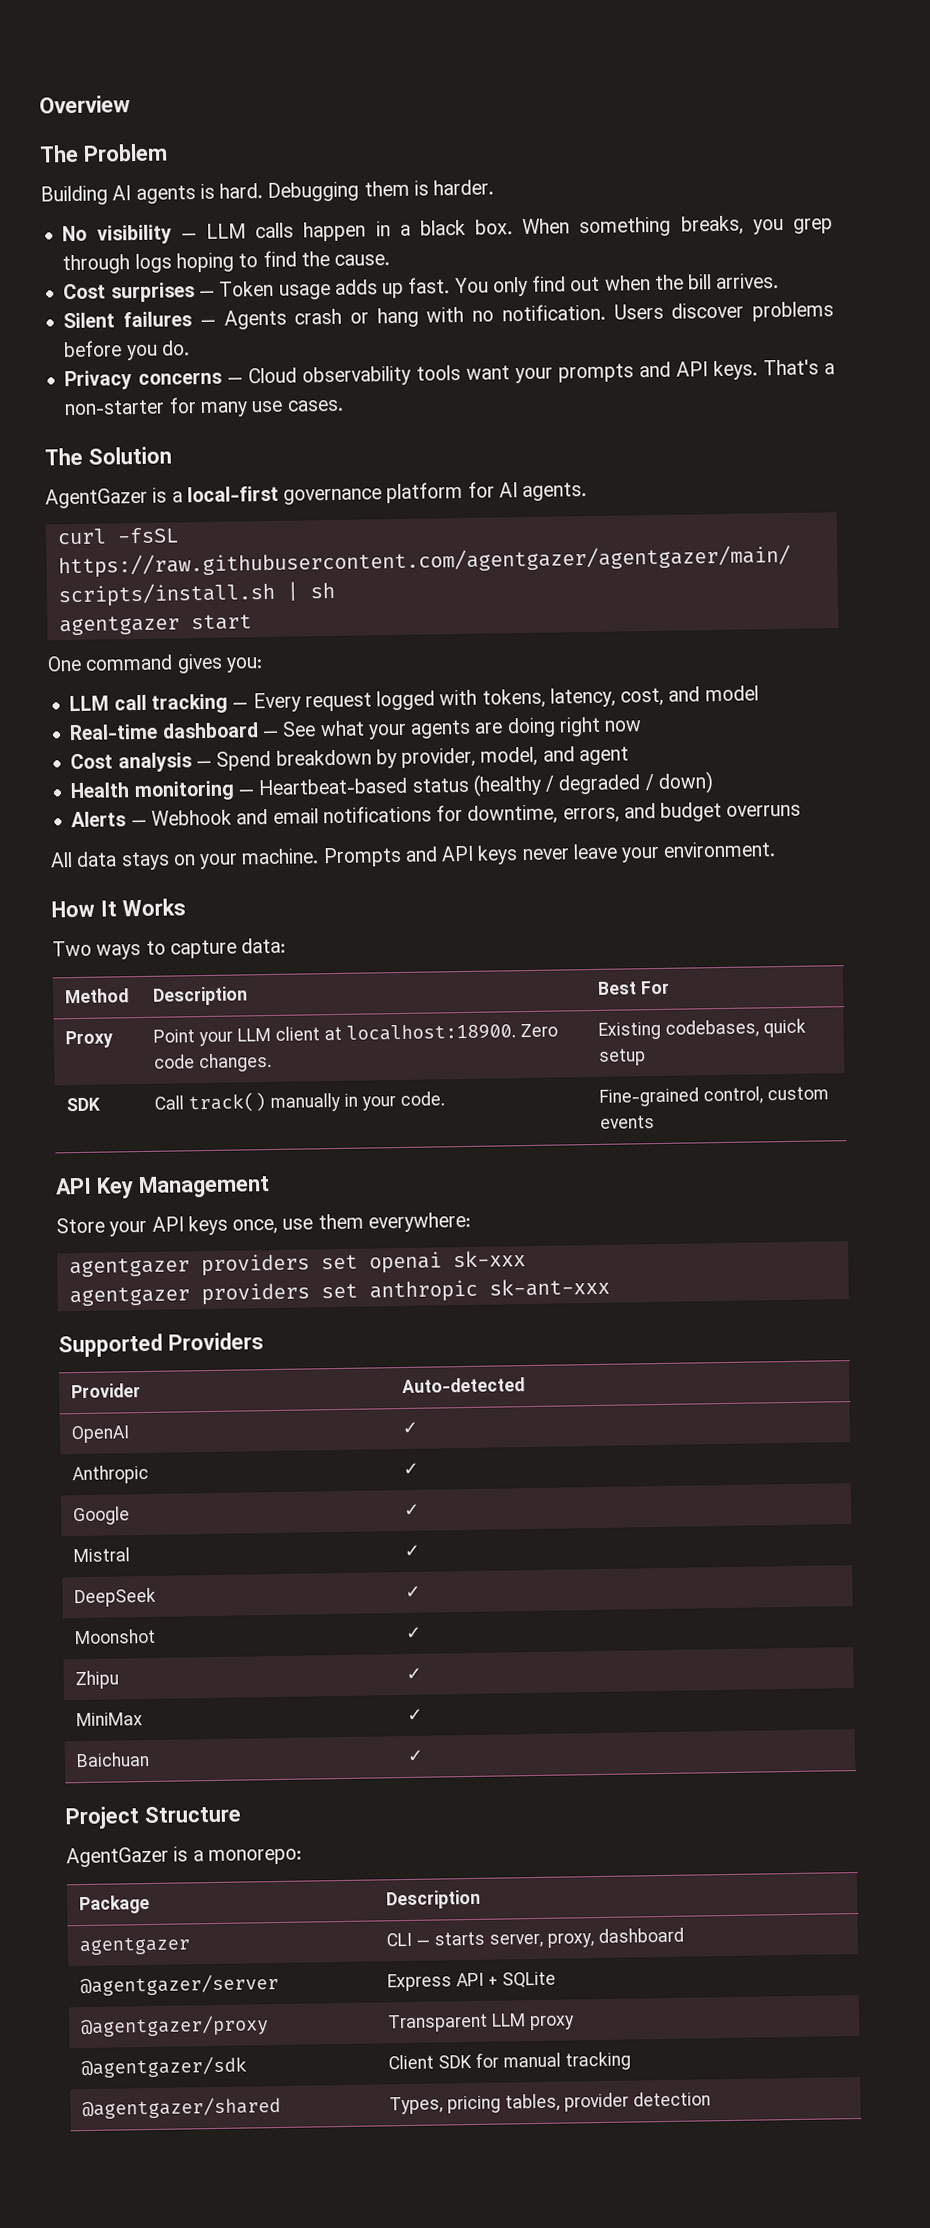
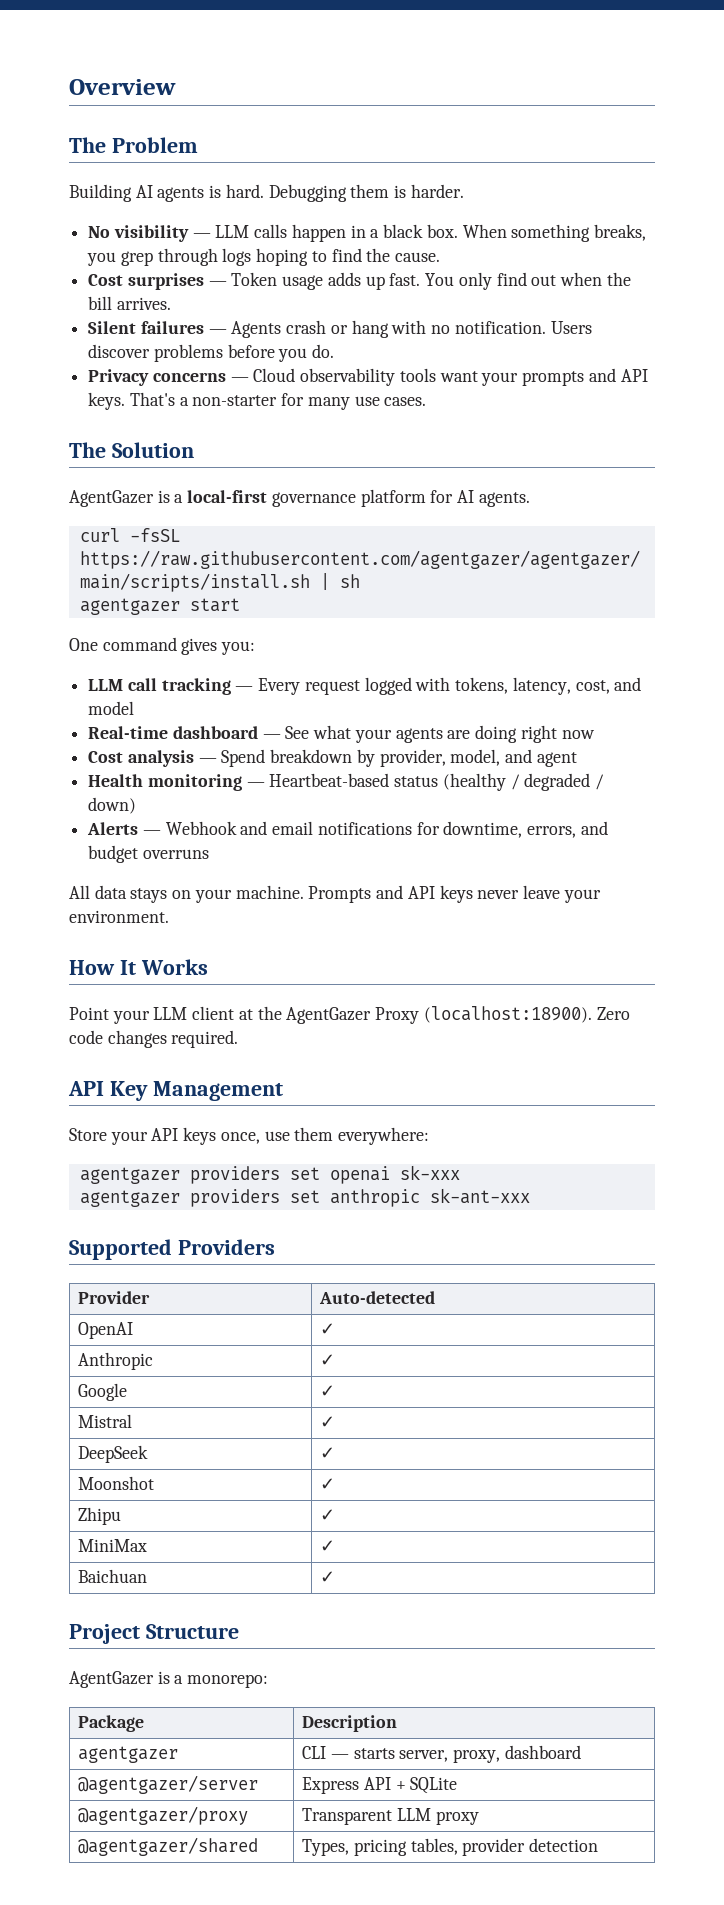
[52,937,287,960] [65,988,130,1004] [153,986,249,1006] [597,980,670,995] [65,1030,114,1049] Two ways to capture data: // Method | Description | Best For // Proxy | -> (208, 967) none
[346,1023,559,1041] [154,1052,273,1073] [598,1018,807,1040] [599,1048,647,1066] [66,1097,102,1112] [154,1091,446,1113] [599,1086,830,1107] [600,1115,656,1129] localhost:18900. Zero code changes. | Existing codebases, quick setup // SDK | Call track() manually in your code. | Fine-grained control, custom events -> [257,1006,630,1024] [69,1030,239,1048] the AgentGazer Proxy (localhost:18900). Zero code changes required.
[81,2056,248,2079] [388,2051,632,2071] // @agentgazer/sdk | Client SDK for manual tracking -> (479, 1818) none

